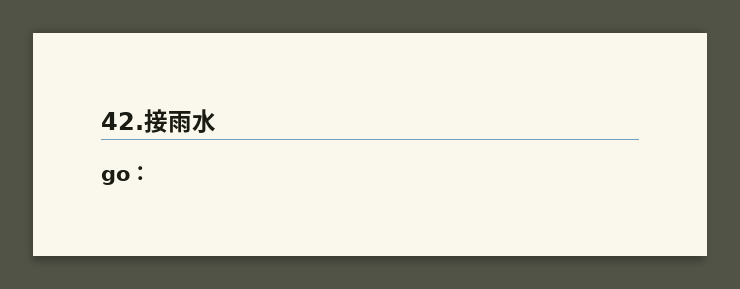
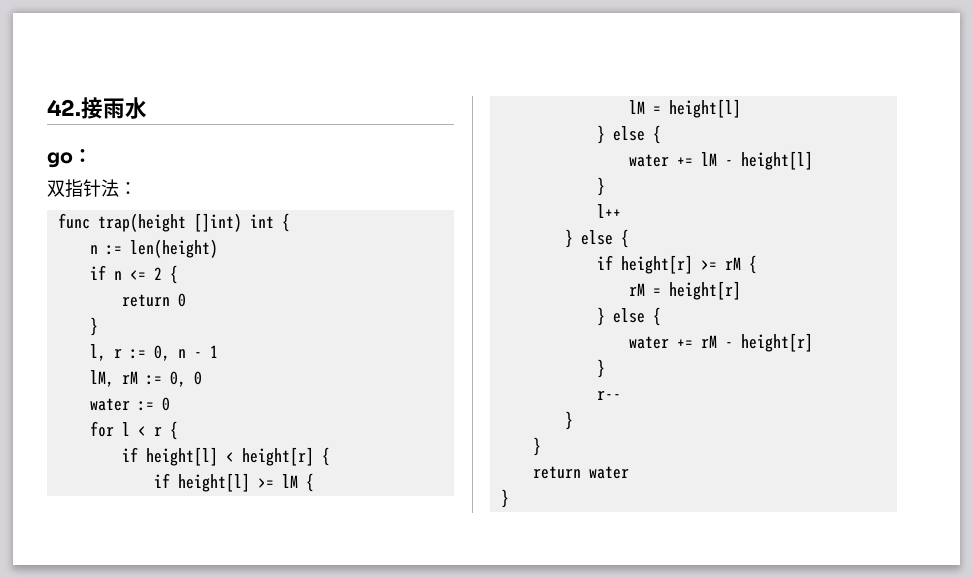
(151, 173) none -> [47,179,137,198] [57,213,290,232] [89,239,218,258] [89,265,178,284] [121,293,186,307] [89,317,98,336] [89,344,218,361] [89,370,202,387] [89,397,170,411] [89,421,178,440] [121,447,330,466] [153,473,314,492] [628,99,741,118] [596,125,661,144] [628,151,813,170] [596,177,605,196] [596,204,621,218] [564,229,629,248] [596,255,757,274] [628,281,741,300] [596,307,661,326] [628,333,813,352] [596,359,605,378] [596,391,621,400] [564,411,573,430] [532,437,541,456] [532,466,629,479] [500,489,509,508] // 双指针法： // func trap(height []int) int { // n := len(height) // if n <= 2 { // return 0 // } // l, r := 0, n - 1 // lM, rM := 0, 0 // water := 0 // for l < r { // if height[l] < height[r] { // if height[l] >= lM { // lM = height[l] // } else { // water += lM - height[l] // } // l++ // } else { // if height[r] >= rM { // rM = height[r] // } else { // water += rM - height[r] // } // r-- // } // } // return water // }

